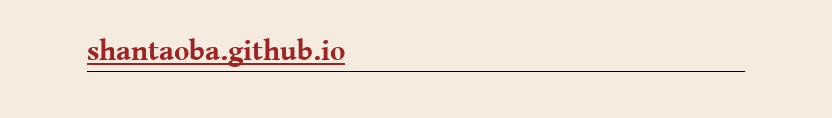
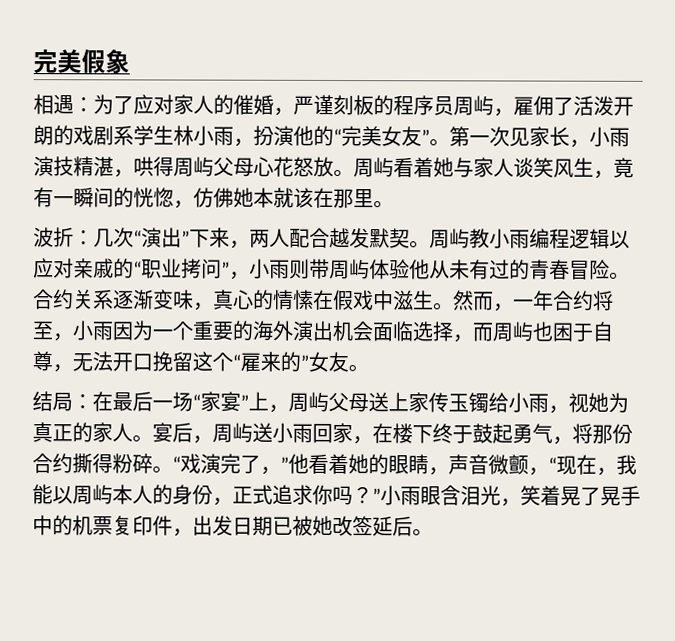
[87,38,345,67] shantaoba.github.io -> [33,49,130,74] [33,94,634,117] [33,125,630,148] [33,156,634,179] [33,187,394,209] [33,227,630,249] [33,258,630,280] [33,289,614,312] [32,320,613,343] [32,351,369,373] [32,391,629,414] [32,422,633,445] [32,453,637,476] [32,484,641,507] [32,515,433,537] 完美假象 // 相遇：为了应对家人的催婚，严谨刻板的程序员周屿，雇佣了活泼开朗的戏剧系学生林小雨，扮演他的“完美女友”。第一次见家长，小雨演技精湛，哄得周屿父母心花怒放。周屿看着她与家人谈笑风生，竟有一瞬间的恍惚，仿佛她本就该在那里。 // 波折：几次“演出”下来，两人配合越发默契。周屿教小雨编程逻辑以应对亲戚的“职业拷问”，小雨则带周屿体验他从未有过的青春冒险。合约关系逐渐变味，真心的情愫在假戏中滋生。然而，一年合约将至，小雨因为一个重要的海外演出机会面临选择，而周屿也困于自尊，无法开口挽留这个“雇来的”女友。 // 结局：在最后一场“家宴”上，周屿父母送上家传玉镯给小雨，视她为真正的家人。宴后，周屿送小雨回家，在楼下终于鼓起勇气，将那份合约撕得粉碎。“戏演完了，”他看着她的眼睛，声音微颤，“现在，我能以周屿本人的身份，正式追求你吗？”小雨眼含泪光，笑着晃了晃手中的机票复印件，出发日期已被她改签延后。

